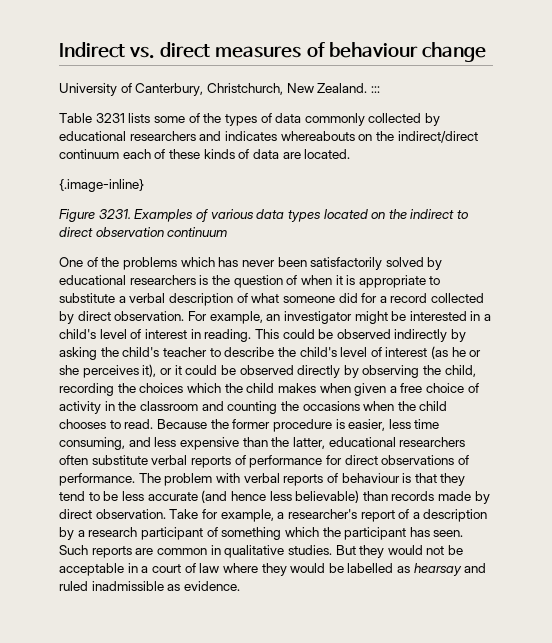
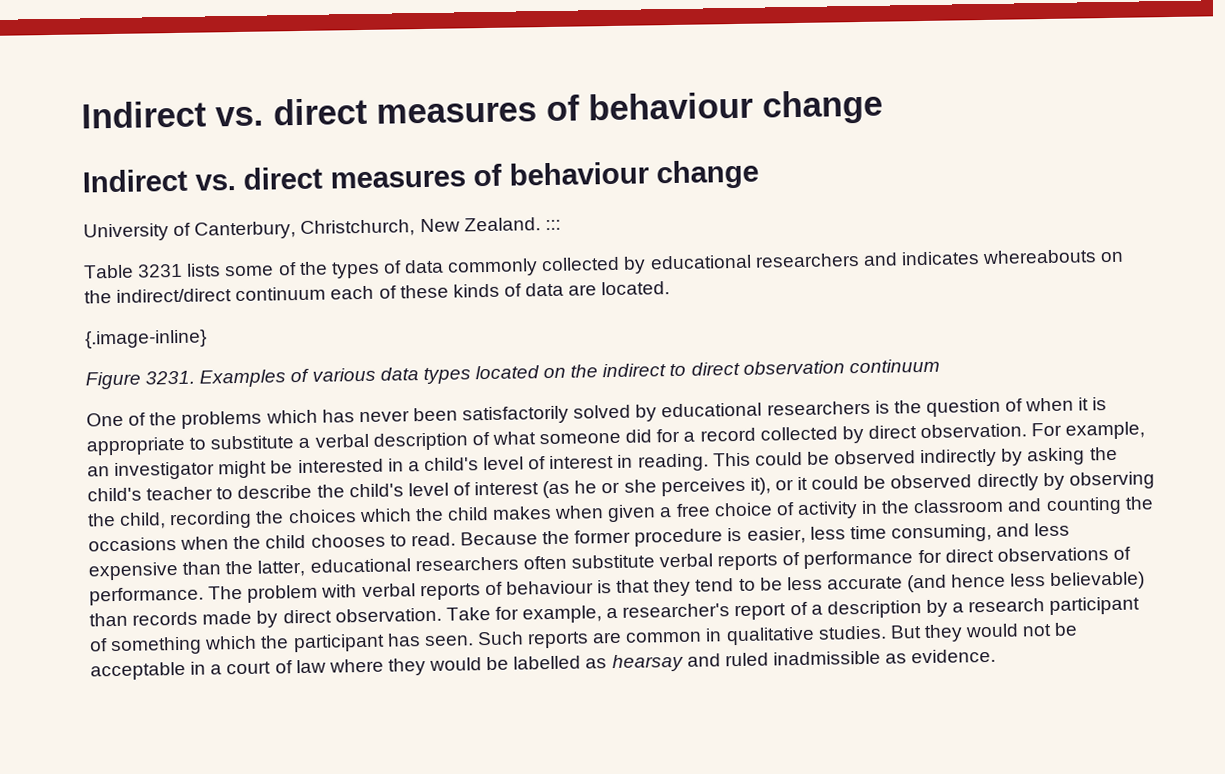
[59,42,486,62] Indirect vs. direct measures of behaviour change -> [81,89,883,129] [82,159,759,193] Indirect vs. direct measures of behaviour change // Indirect vs. direct measures of behaviour change

